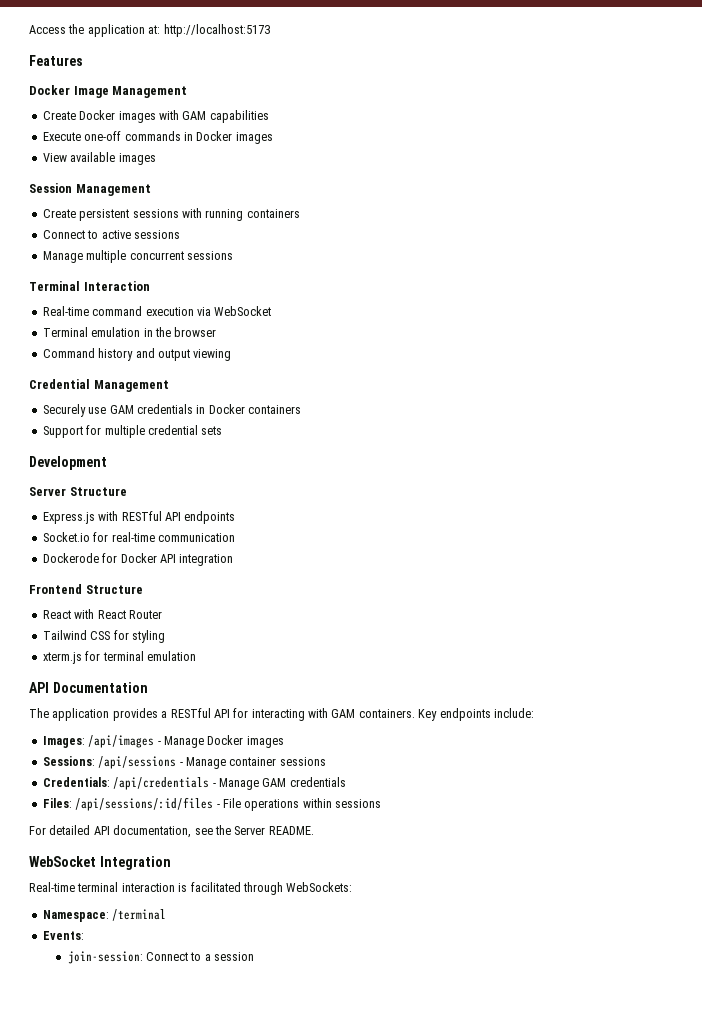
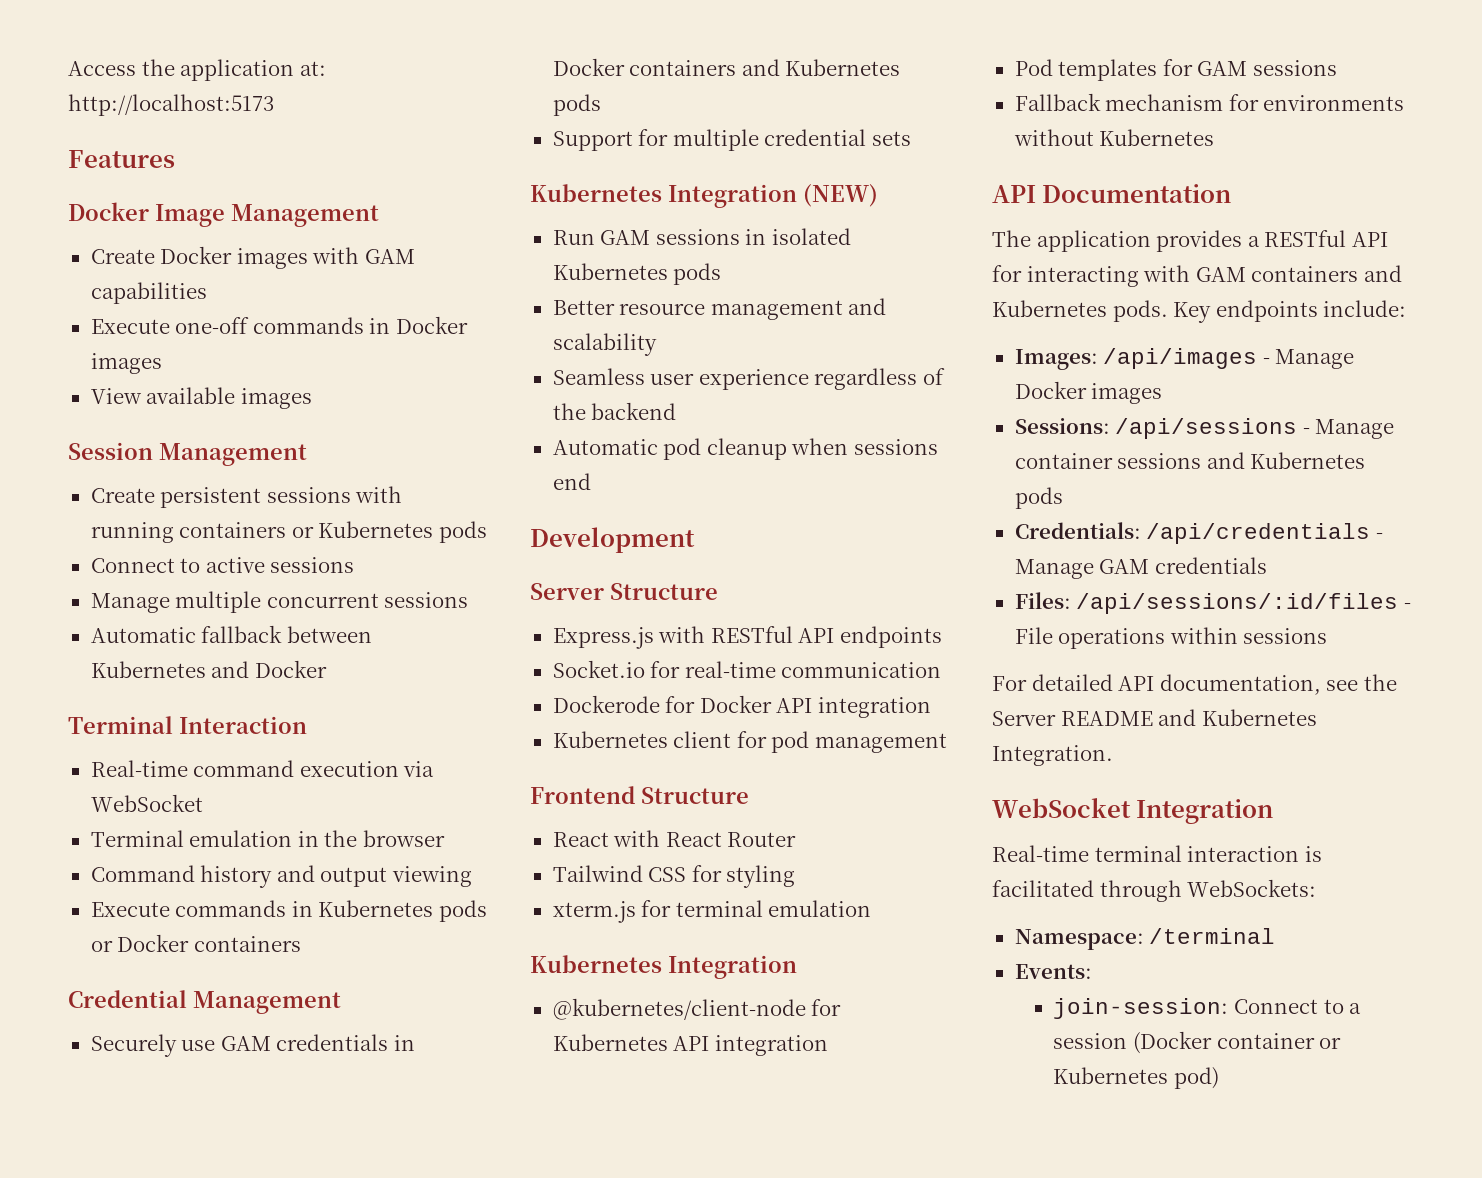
(300, 213) none -> [291,521,487,543] or Kubernetes pods
(233, 255) none -> [90,625,372,643] [90,660,327,678] // Automatic fallback between Kubernetes and Docker
(232, 355) none -> [90,900,487,922] [90,934,301,952] // Execute commands in Kubernetes pods or Docker containers
(301, 409) none -> [741,59,901,76] [552,94,601,116] and Kubernetes pods
(223, 430) none -> [530,184,878,208] [552,228,851,245] [552,263,722,285] [552,298,887,320] [552,333,657,356] [552,368,945,390] [552,402,677,420] [552,438,938,460] [552,473,591,490] // Kubernetes Integration (NEW) // Run GAM sessions in isolated Kubernetes pods // Better resource management and scalability // Seamless user experience regardless of the backend // Automatic pod cleanup when sessions end
(234, 560) none -> [552,731,947,753] // Kubernetes client for pod management
(196, 656) none -> [530,955,797,979] [552,998,842,1020] [552,1034,828,1056] [1014,59,1337,81] [1014,93,1405,111] [1013,129,1215,146] // Kubernetes Integration // @kubernetes/client-node for Kubernetes API integration // Pod templates for GAM sessions // Fallback mechanism for environments without Kubernetes
[358,709,415,718] containers. -> [1251,265,1402,282] [992,300,1168,322] containers and Kubernetes pods.
(326, 761) none -> [1206,452,1366,469] [1014,487,1063,509] and Kubernetes pods
[268,826,314,835] README. -> [1060,709,1317,726] [992,745,1113,766] README and Kubernetes Integration.
(255, 956) none -> [1132,1031,1342,1054] [1053,1067,1219,1089] (Docker container or Kubernetes pod)

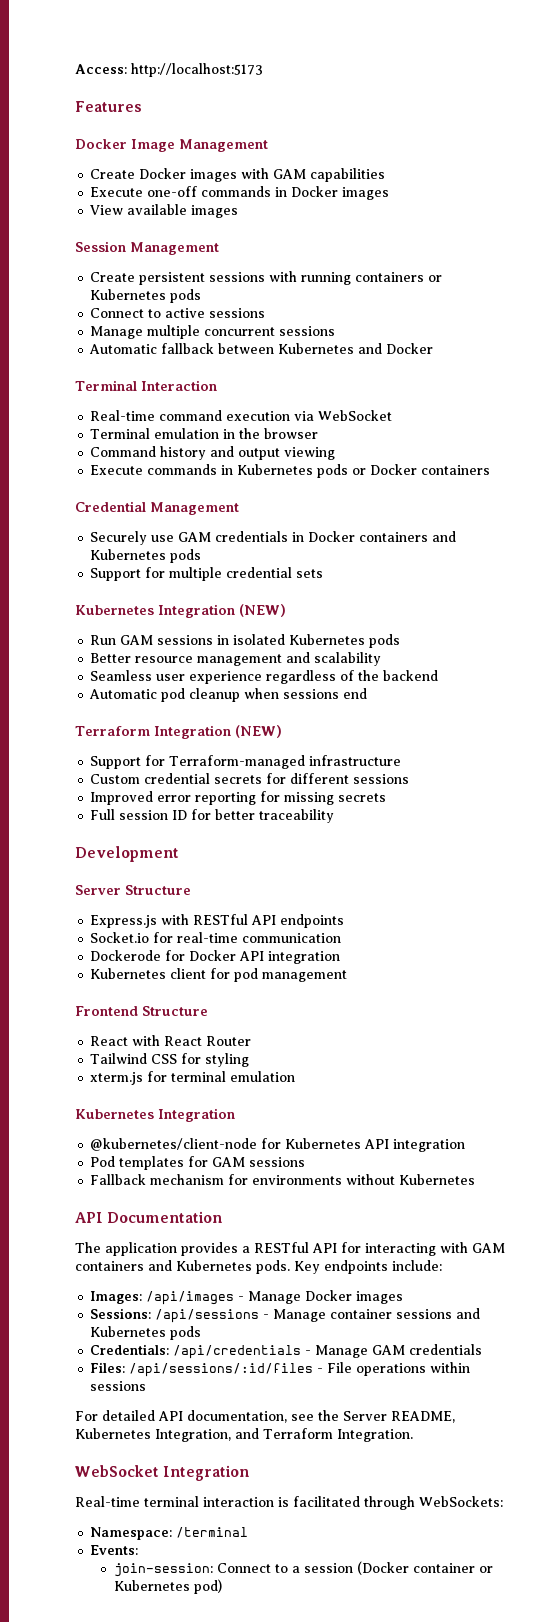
[68,59,326,81] Access the application at: -> [75,64,127,74] Access:
(591, 481) none -> [75,725,282,739] [90,755,402,769] [90,773,410,784] [90,791,387,805] [90,809,335,823] // Terraform Integration (NEW) // Support for Terraform-managed infrastructure // Custom credential secrets for different sessions // Improved error reporting for missing secrets // Full session ID for better traceability
[1060,709,1317,726] README and Kubernetes -> [391,1411,455,1423] [75,1428,333,1442] README, Kubernetes Integration, and Terraform

